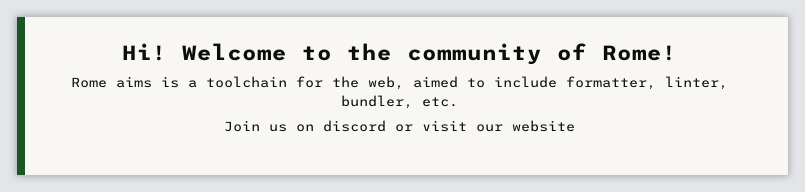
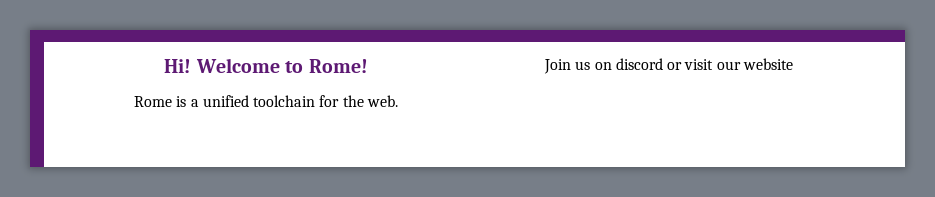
[347,43,587,65] the community of -> (304, 67) none
[116,76,152,88] aims -> (172, 101) none
(197, 84) none -> [202,95,249,107] unified
[368,76,728,90] [341,95,458,109] web, aimed to include formatter, linter, bundler, etc. -> [367,95,399,107] web.

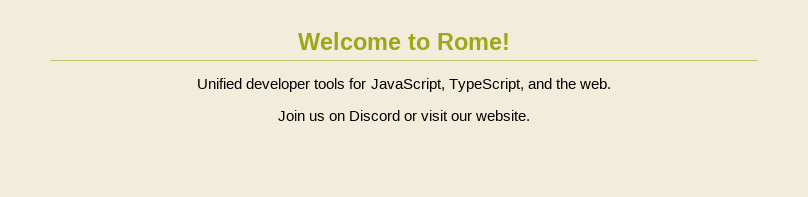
[164,59,192,73] Hi! -> (298, 41) none
[133,95,340,107] Rome is a unified toolchain for -> [197,78,552,92] Unified developer tools for JavaScript, TypeScript, and
[615,58,663,70] discord -> [348,110,400,121] Discord
[743,58,794,70] website -> [475,110,531,121] website.

